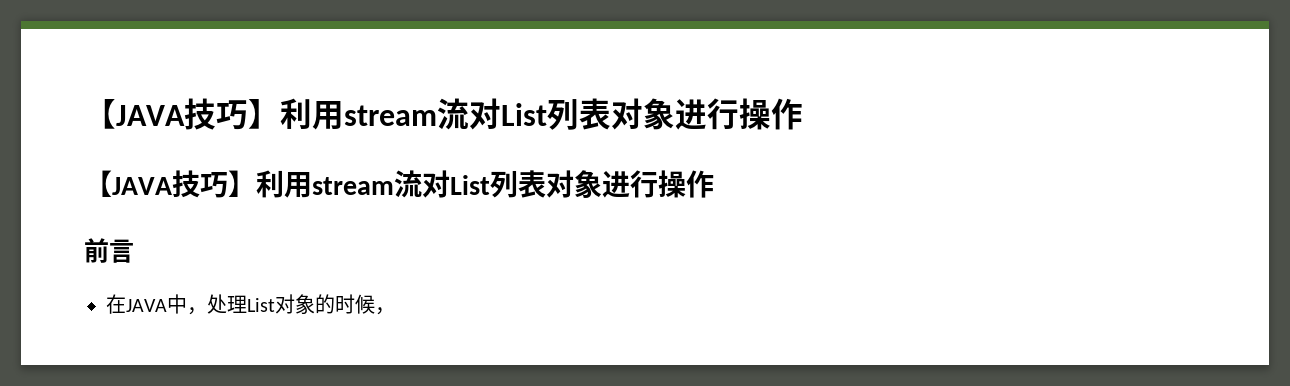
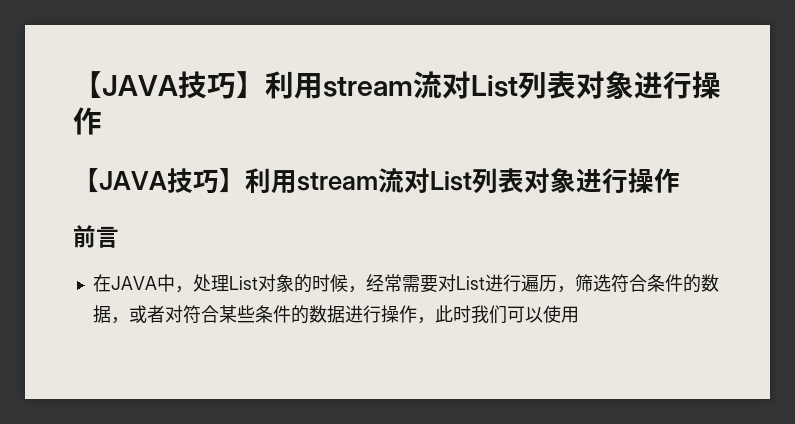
(395, 311) none -> [365,274,719,293] [92,305,579,324] 经常需要对List进行遍历，筛选符合条件的数据，或者对符合某些条件的数据进行操作，此时我们可以使用

